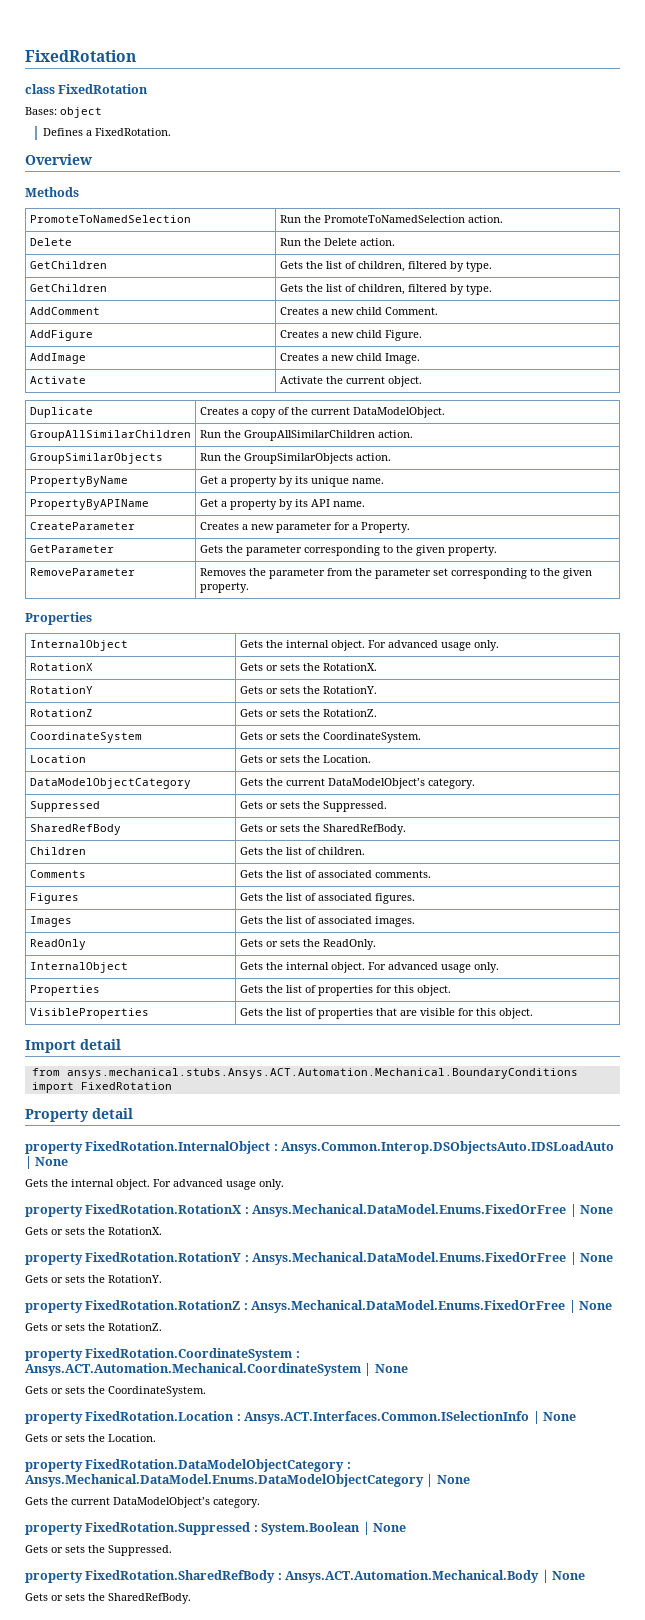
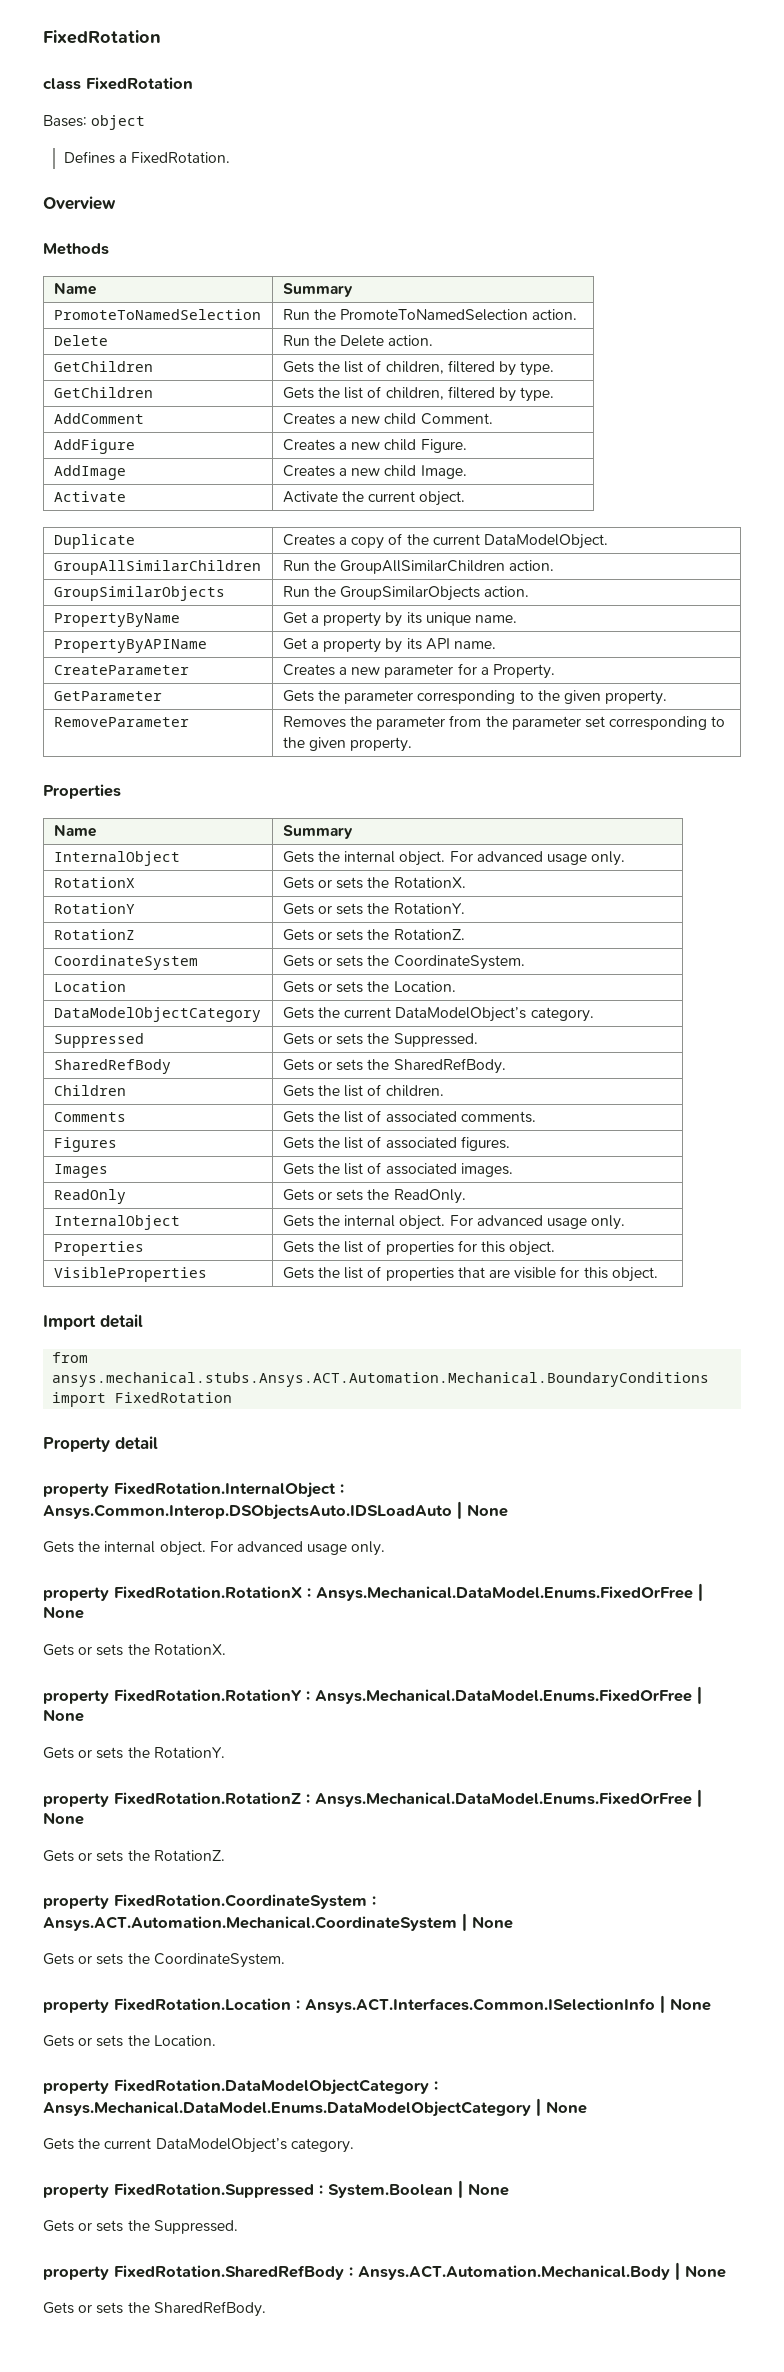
(79, 192) none -> [53,283,96,295] [282,283,353,297] // Name | Summary
(92, 618) none -> [53,825,96,837] [282,825,353,839] // Name | Summary

